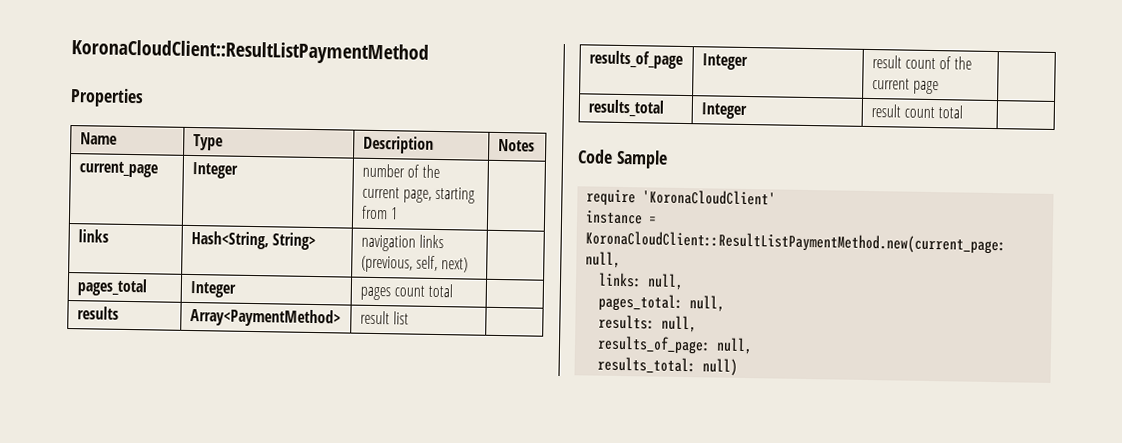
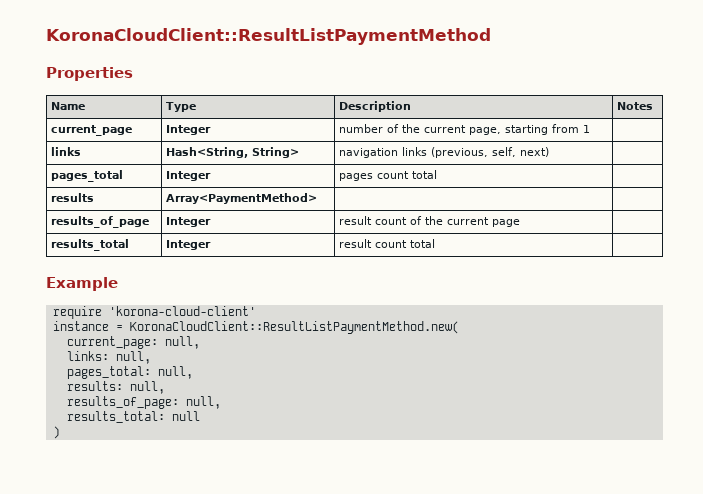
[359,310,409,325] result list -> (317, 198) none
[577,149,668,169] Code Sample -> [46,277,118,291] Example
[642,189,777,206] 'KoronaCloudClient' -> [108,306,256,316] 'korona-cloud-client'
[585,230,1007,255] KoronaCloudClient::ResultListPaymentMethod.new(current_page: -> [129,321,459,334] [66,336,158,349] KoronaCloudClient::ResultListPaymentMethod.new( // current_page:
[702,358,739,376] null) -> [171,411,200,421] [52,426,60,439] null // )

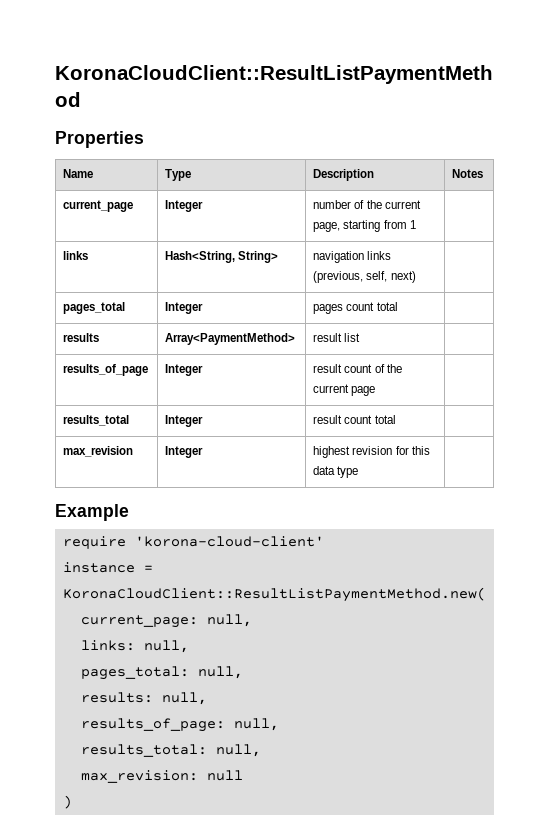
(317, 198) none -> [313,333,361,342] result list
(435, 243) none -> [63,446,134,457] [165,446,204,458] [313,446,430,458] [313,466,359,478] // max_revision | Integer | highest revision for this data type |
(165, 417) none -> [215,744,261,757] [80,770,198,783] null, // max_revision:

